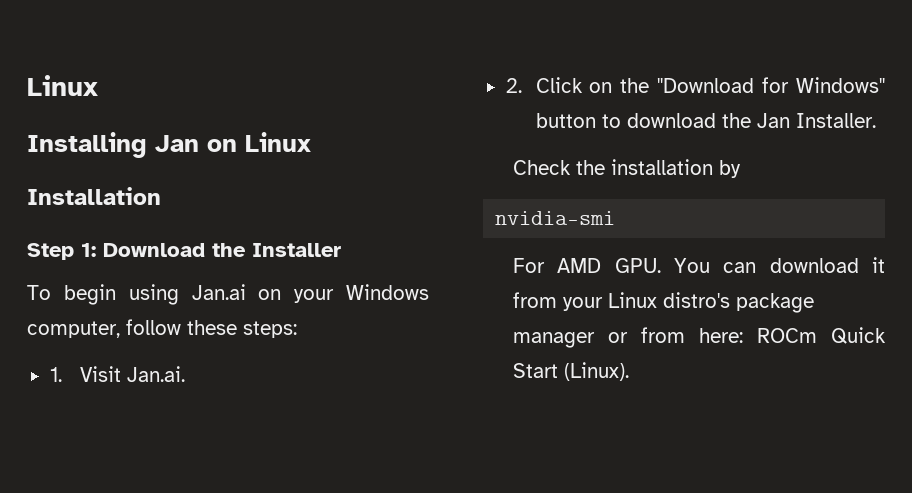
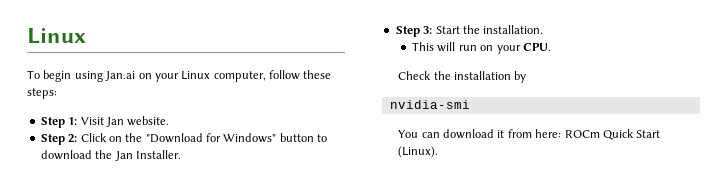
[27,75,98,96] [27,132,311,158] [27,187,161,205] [27,243,341,260] Linux // Installing Jan on Linux // Installation // Step 1: Download the Installer -> [27,27,86,44] Linux
[346,284,429,300] Windows -> [181,71,211,80] Linux
[49,366,185,382] [505,78,522,93] 1. Visit Jan.ai. // 2. -> [40,116,170,128] [40,134,78,145] Step 1: Visit Jan website. // Step 2:
(876, 120) none -> [395,25,544,37] [412,42,551,54] // Step 3: Start the installation. // This will run on your CPU.
[512,258,661,273] For AMD GPU. -> (470, 104) none
[562,292,814,313] [512,327,685,348] your Linux distro's package manager or from -> (532, 133) none

